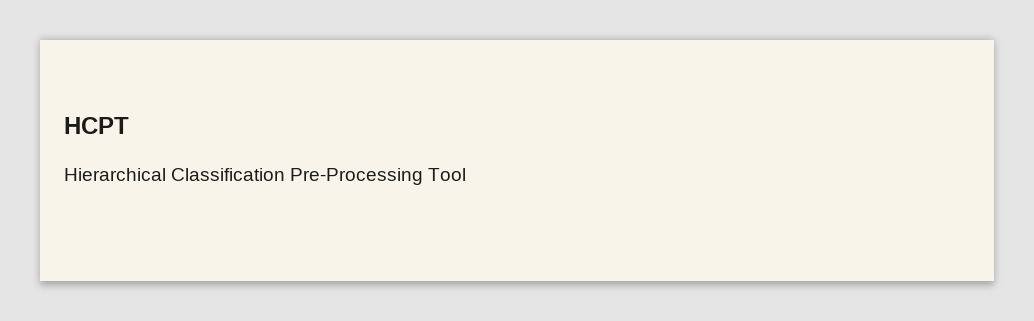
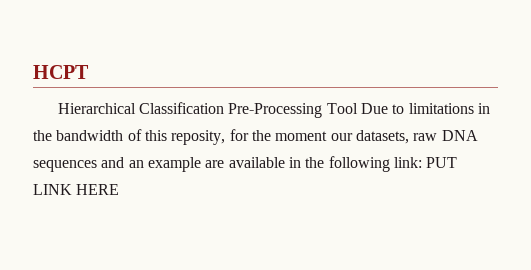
(467, 174) none -> [360,103,490,114] [33,129,478,145] [33,156,458,172] [33,184,120,195] Due to limitations in the bandwidth of this reposity, for the moment our datasets, raw DNA sequences and an example are available in the following link: PUT LINK HERE

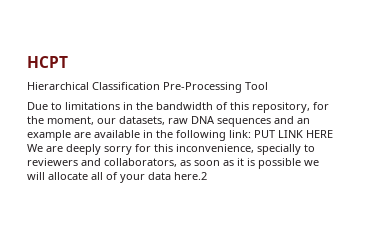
(358, 108) none -> (268, 86) //
[171,130,226,145] reposity, -> [252,102,310,113] repository,
[275,131,328,141] moment -> [47,116,94,125] moment,
(120, 189) none -> [27,144,315,155] [27,158,319,169] [27,172,207,183] We are deeply sorry for this inconvenience, specially to reviewers and collaborators, as soon as it is possible we will allocate all of your data here.2

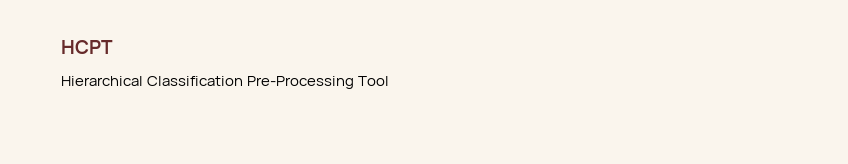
[27,102,329,113] [27,116,310,127] [27,130,333,141] [27,144,315,155] [27,158,319,169] [27,172,207,183] // Due to limitations in the bandwidth of this repository, for the moment, our datasets, raw DNA sequences and an example are available in the following link: PUT LINK HERE We are deeply sorry for this inconvenience, specially to reviewers and collaborators, as soon as it is possible we will allocate all of your data here.2 -> (390, 81) none

